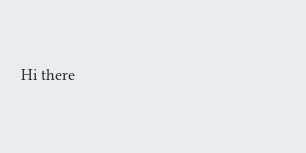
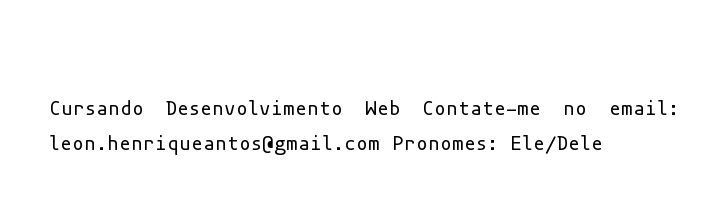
[21,69,76,80] Hi there -> [49,100,679,115] [49,135,603,155] Cursando Desenvolvimento Web Contate-me no email: leon.henriqueantos@gmail.com Pronomes: Ele/Dele

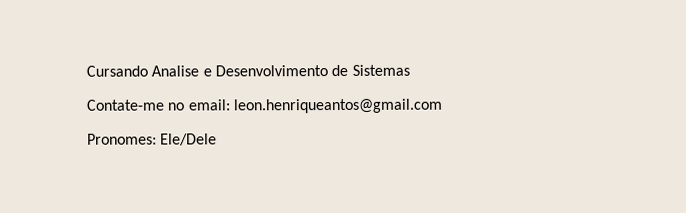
[165,100,401,115] Desenvolvimento Web -> [151,64,410,77] Analise e Desenvolvimento de Sistemas //
(380, 145) none -> (443, 106) //

